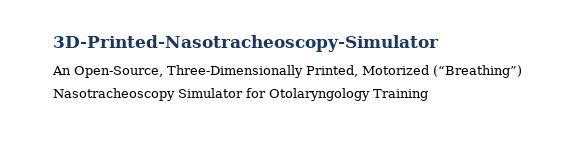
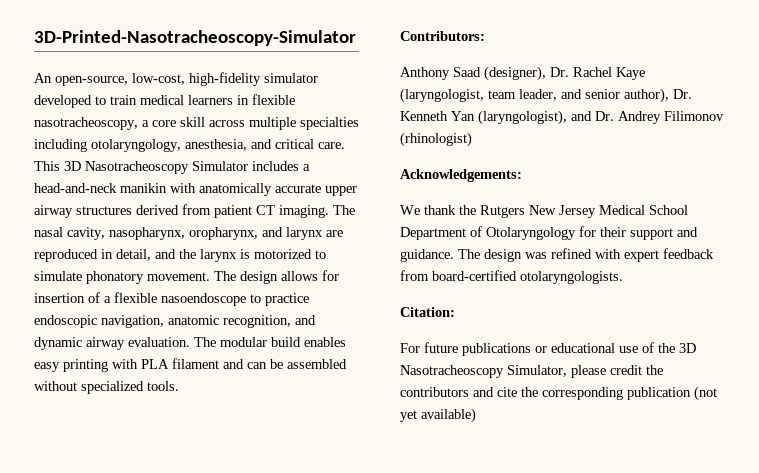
[74,65,522,78] [53,88,428,101] Open-Source, Three-Dimensionally Printed, Motorized (“Breathing”) Nasotracheoscopy Simulator for Otolaryngology Training -> [55,72,318,86] [34,94,295,108] [34,117,359,130] [34,139,345,152] [34,161,310,174] [34,183,357,196] [34,204,355,218] [34,227,343,240] [34,249,326,262] [34,270,339,284] [34,292,309,306] [34,315,316,328] [34,337,346,350] [34,358,347,372] [34,381,179,394] [400,31,485,41] [400,66,645,81] [400,88,692,103] [400,110,724,125] [400,132,472,147] [400,169,522,182] [400,205,688,218] [400,226,698,240] [400,248,714,262] [400,270,623,284] [400,307,455,317] [400,342,696,356] [400,365,663,378] [400,386,717,401] [400,408,476,423] open-source, low-cost, high-fidelity simulator developed to train medical learners in flexible nasotracheoscopy, a core skill across multiple specialties including otolaryngology, anesthesia, and critical care. This 3D Nasotracheoscopy Simulator includes a head-and-neck manikin with anatomically accurate upper airway structures derived from patient CT imaging. The nasal cavity, nasopharynx, oropharynx, and larynx are reproduced in detail, and the larynx is motorized to simulate phonatory movement. The design allows for insertion of a flexible nasoendoscope to practice endoscopic navigation, anatomic recognition, and dynamic airway evaluation. The modular build enables easy printing with PLA filament and can be assembled without specialized tools. // Contributors: // Anthony Saad (designer), Dr. Rachel Kaye (laryngologist, team leader, and senior author), Dr. Kenneth Yan (laryngologist), and Dr. Andrey Filimonov (rhinologist) // Acknowledgements: // We thank the Rutgers New Jersey Medical School Department of Otolaryngology for their support and guidance. The design was refined with expert feedback from board-certified otolaryngologists. // Citation: // For future publications or educational use of the 3D Nasotracheoscopy Simulator, please credit the contributors and cite the corresponding publication (not yet available)

